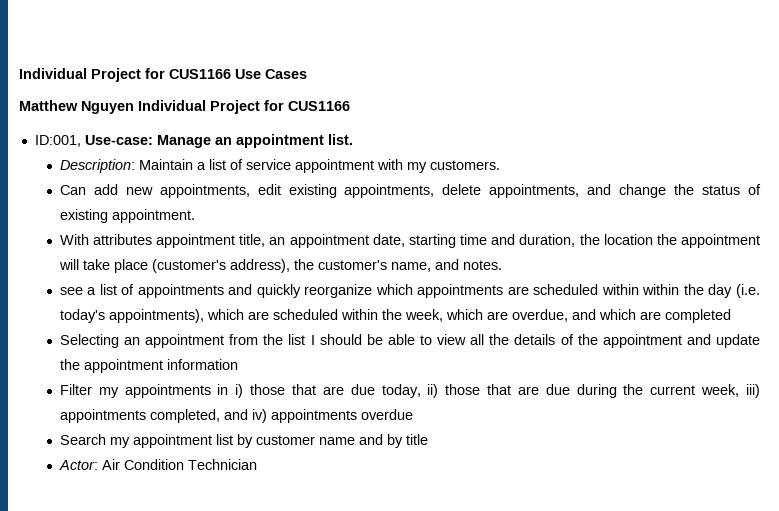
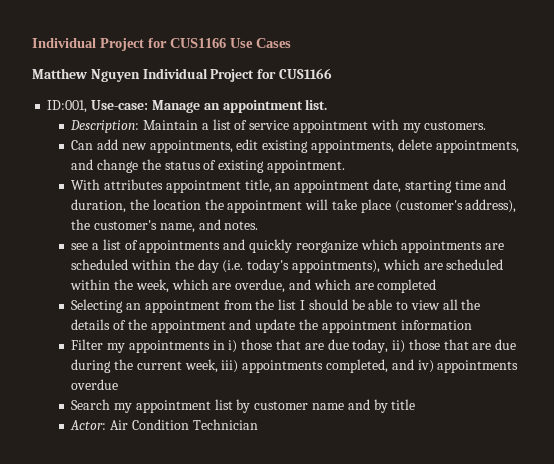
[642,284,680,295] within -> (172, 264) none

